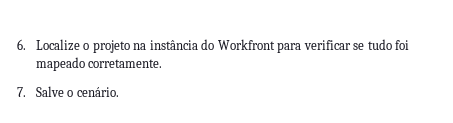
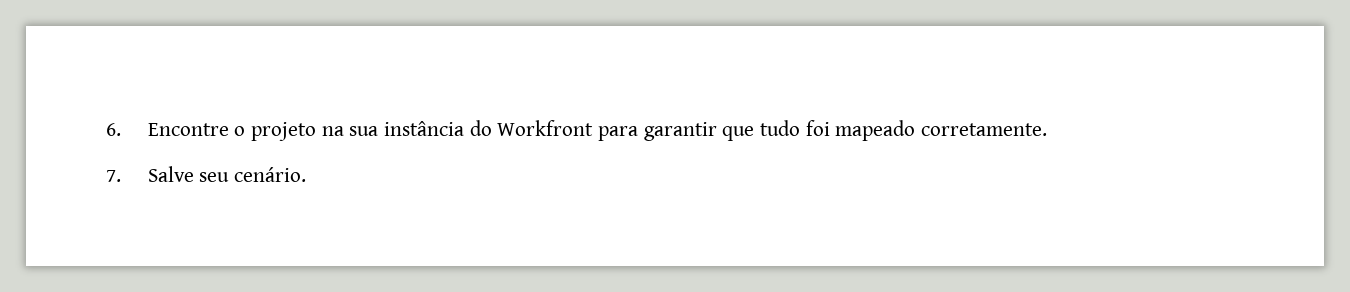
[35,39,80,51] Localize -> [147,123,229,136] Encontre
(147, 46) none -> [349,126,379,136] sua
[303,40,365,50] verificar se -> [643,122,755,141] garantir que
[67,90,74,97] o -> [199,172,230,182] seu

